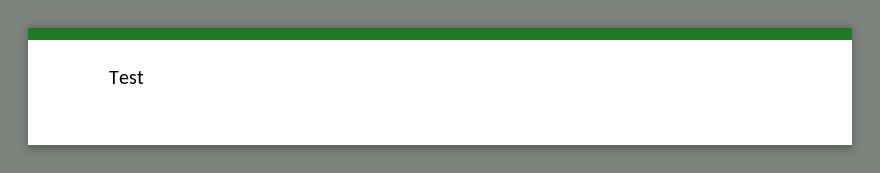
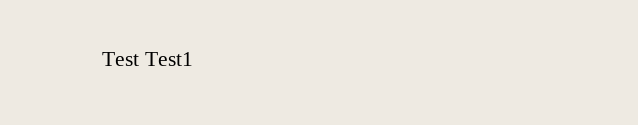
(144, 77) none -> [144,52,193,66] Test1

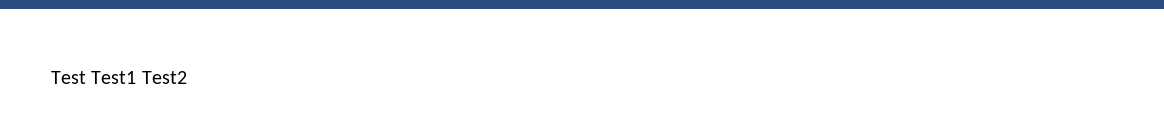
(193, 59) none -> [141,71,187,84] Test2

